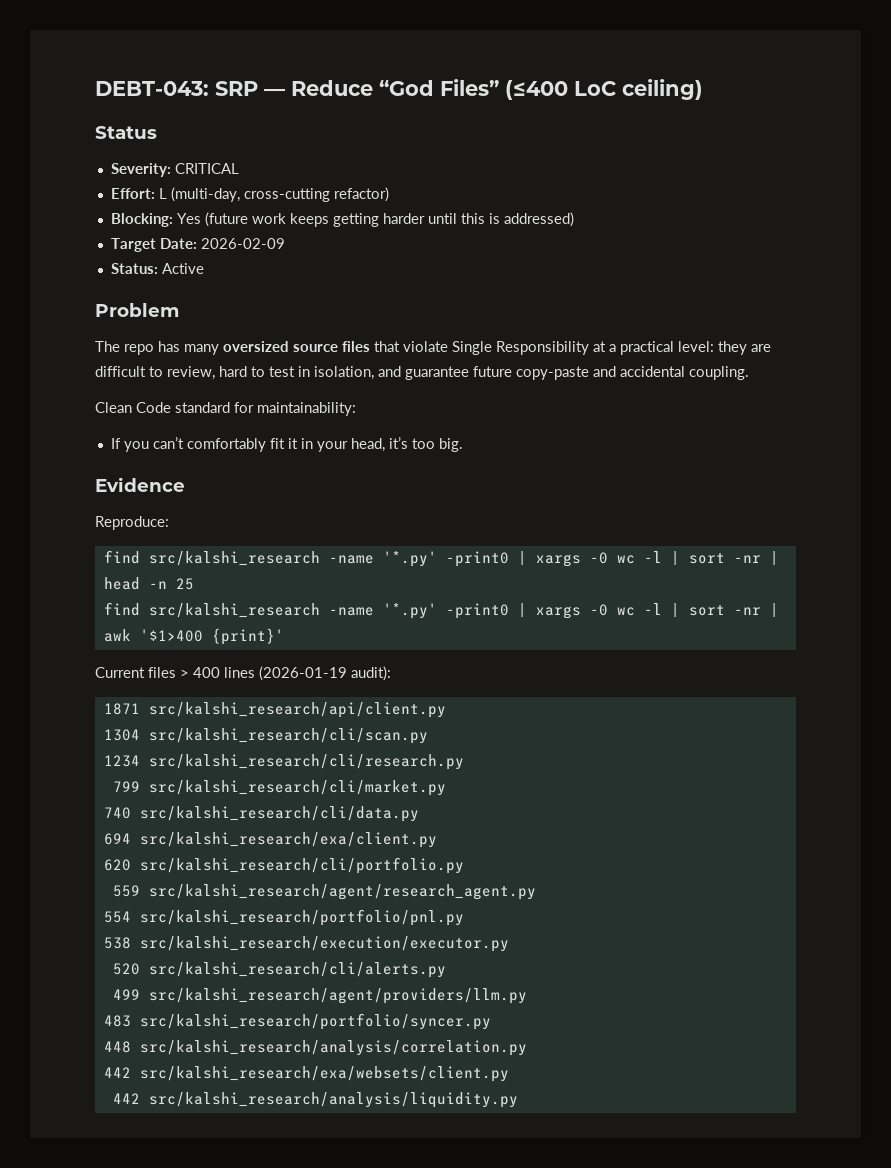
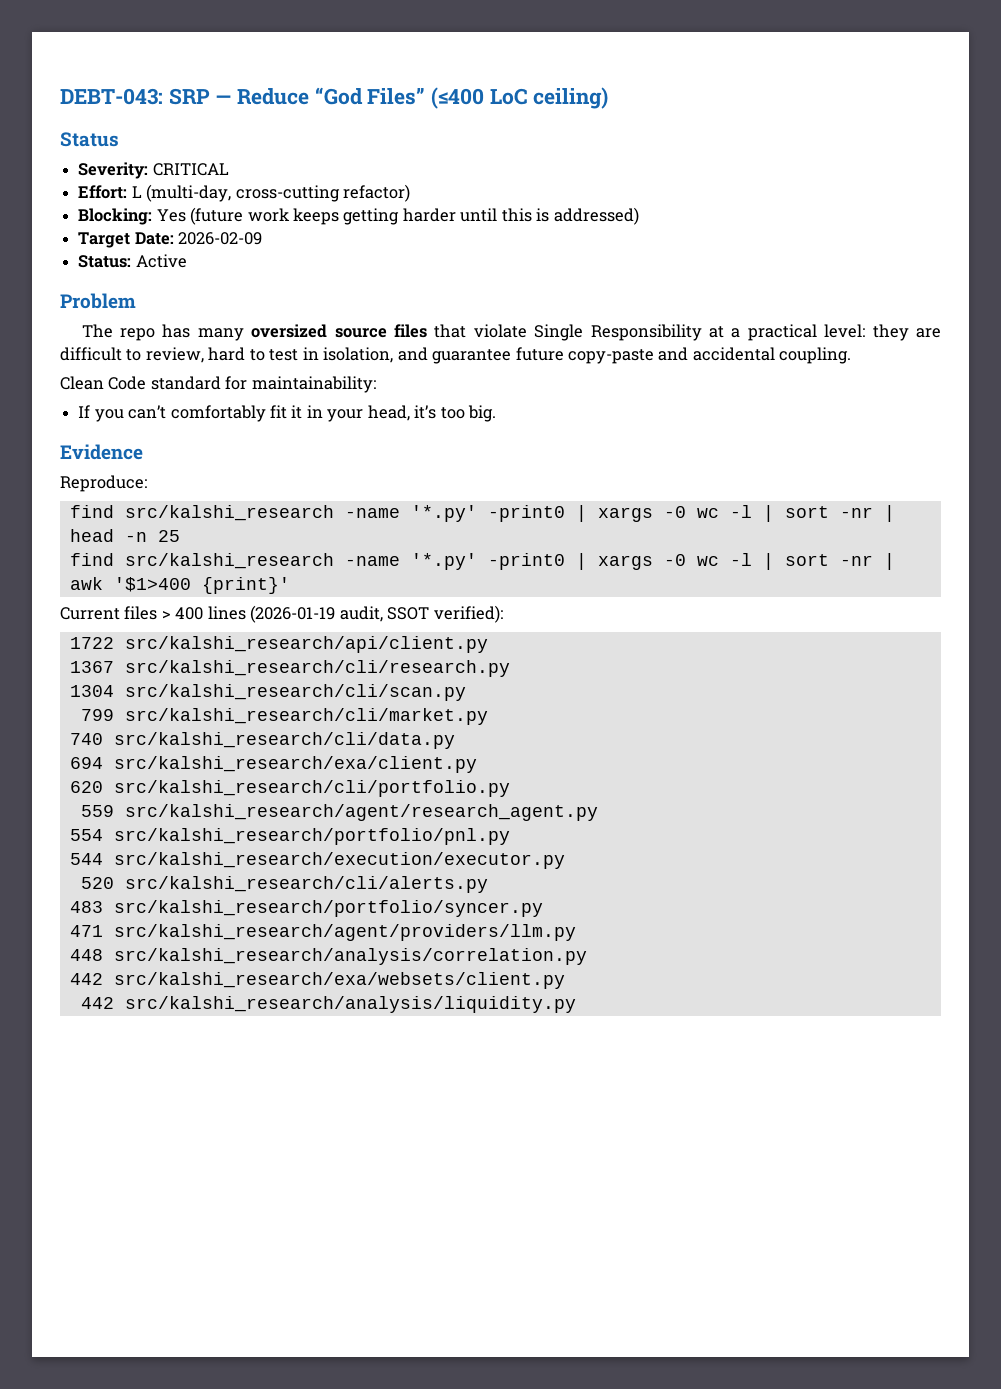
[351,666,391,681] [103,703,140,715] audit): // 1871 -> [339,605,503,623] [69,637,114,649] audit, SSOT verified): // 1722
(446, 710) none -> [69,660,510,677] // 1367 src/kalshi_research/cli/research.py
[103,754,464,770] // 1234 src/kalshi_research/cli/research.py -> (466, 692) none
[103,937,131,949] 538 -> [69,853,103,865] 544
[112,988,527,1004] // 499 src/kalshi_research/agent/providers/llm.py -> (488, 884) none
(491, 1021) none -> [69,924,576,941] // 471 src/kalshi_research/agent/providers/llm.py

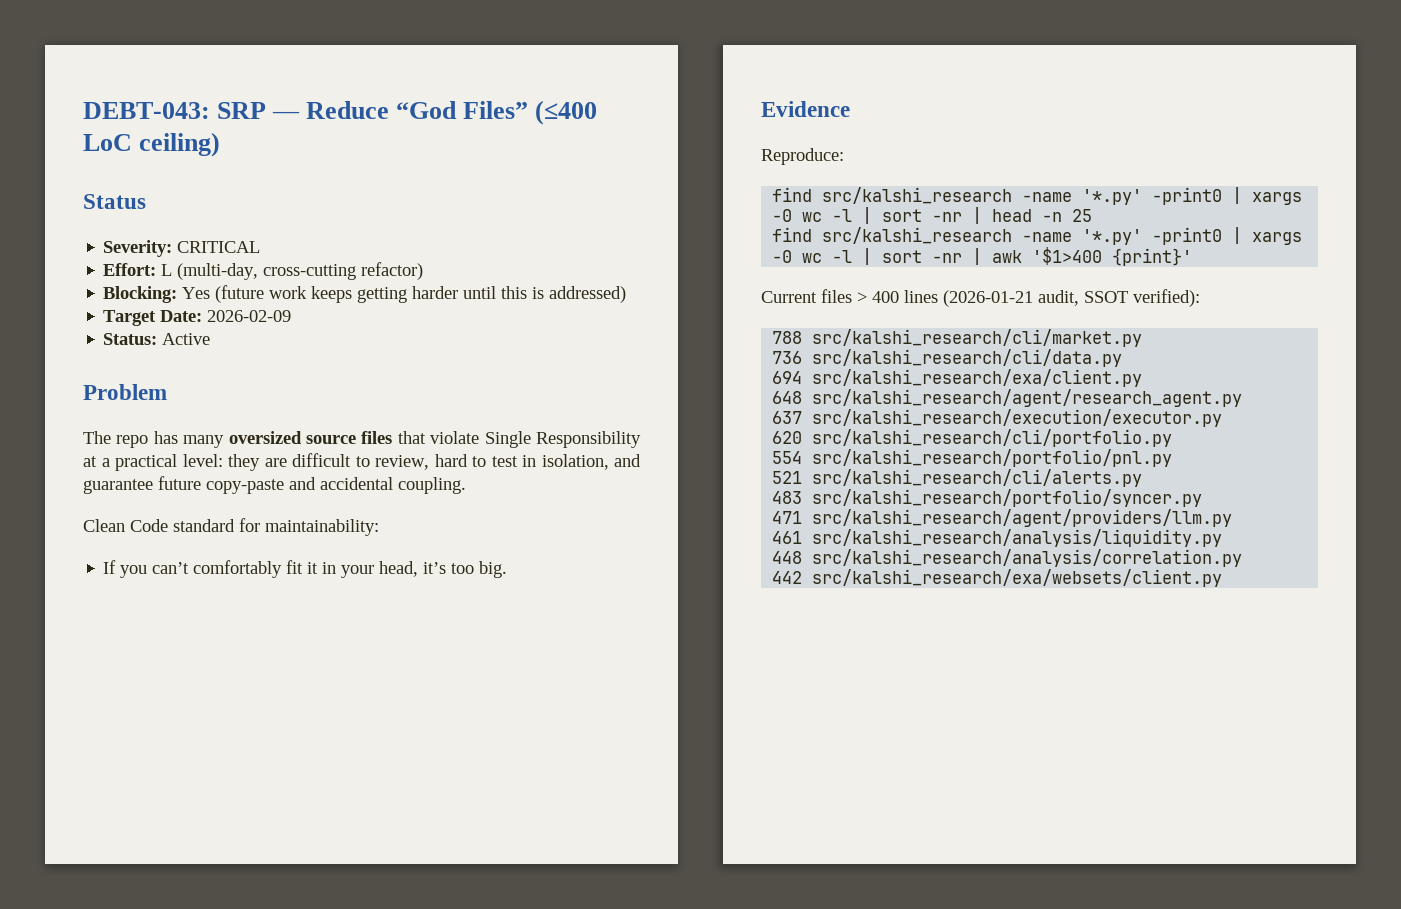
[250,605,336,623] (2026-01-19 -> [943,290,1033,307] (2026-01-21
[69,636,488,653] [69,660,510,677] [69,684,466,701] [80,709,114,721] 1722 src/kalshi_research/api/client.py // 1367 src/kalshi_research/cli/research.py // 1304 src/kalshi_research/cli/scan.py // 799 -> [772,331,803,344] 788
[69,733,103,745] 740 -> [772,351,803,364] 736
(477, 764) none -> [772,389,1243,407] [772,409,1223,427] // 648 src/kalshi_research/agent/research_agent.py // 637 src/kalshi_research/execution/executor.py
[80,804,598,821] // 559 src/kalshi_research/agent/research_agent.py -> (1173, 438) none
[69,852,565,869] [80,877,114,889] 544 src/kalshi_research/execution/executor.py // 520 -> [772,471,803,484] 521
(576, 932) none -> [772,529,1223,547] // 461 src/kalshi_research/analysis/liquidity.py
[80,996,576,1013] // 442 src/kalshi_research/analysis/liquidity.py -> (1223, 578) none

